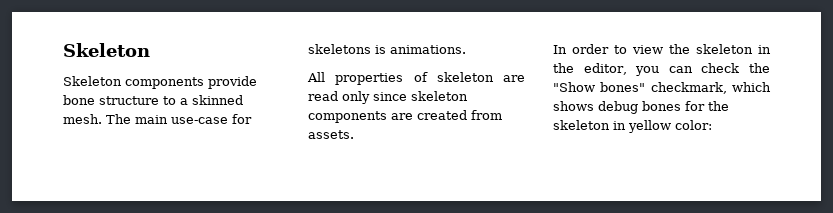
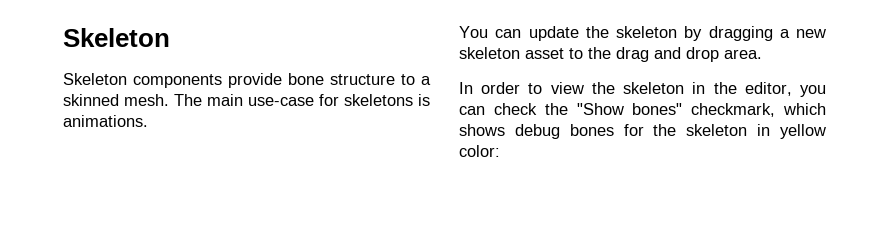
[307,72,525,85] [308,91,468,104] [308,110,502,123] [308,130,354,139] All properties of skeleton are read only since skeleton components are created from assets. -> [459,26,826,41] [459,47,762,62] You can update the skeleton by dragging a new skeleton asset to the drag and drop area.

